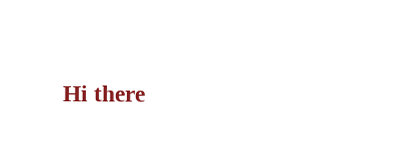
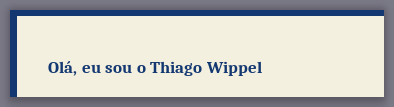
[62,85,146,102] Hi there -> [48,61,262,76] Olá, eu sou o Thiago Wippel

